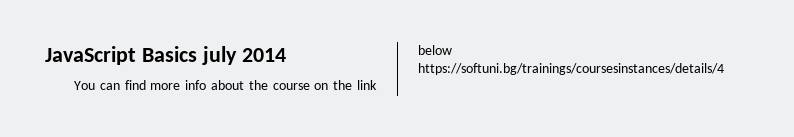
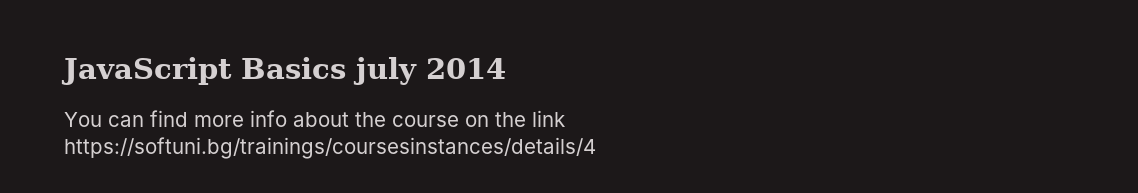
[418,45,452,55] below -> (565, 118) none

